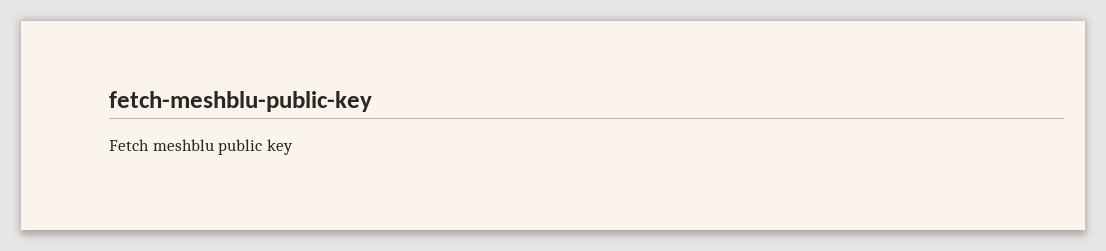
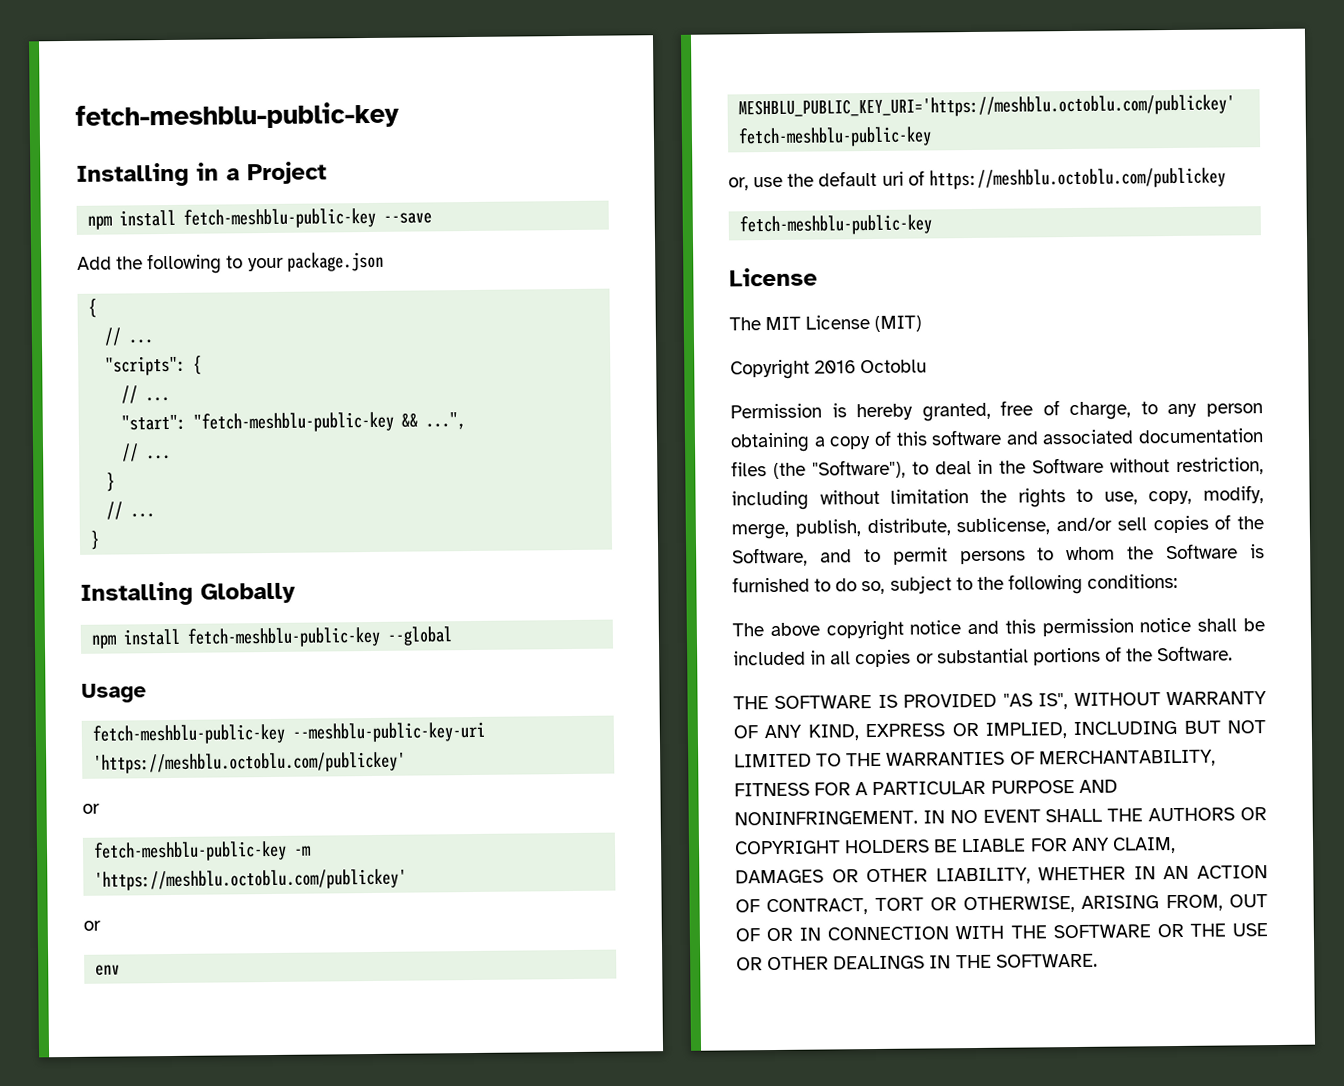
[109,91,372,112] [109,139,293,155] fetch-meshblu-public-key // Fetch meshblu public key -> [75,101,399,130] [76,161,327,187] [87,207,433,230] [77,251,384,275] [88,298,98,318] [104,327,154,346] [105,355,203,376] [121,385,171,404] [121,411,467,433] [121,443,172,462] [106,472,116,492] [106,501,156,520] [90,530,101,550] [80,581,296,606] [91,626,454,649] [81,683,147,703] [92,721,486,745] [93,751,407,774] [82,803,100,814] [93,840,312,862] [94,868,408,891] [83,920,101,931] [95,964,121,976] [738,94,1236,119] [738,126,933,148] [728,167,1226,191] [739,214,933,236] [729,267,818,287] [729,315,923,332] [730,359,928,380] [730,400,1263,422] [730,428,1264,453] [731,457,1264,479] [731,485,1264,511] [731,514,1264,540] [732,543,1265,567] [732,573,1179,595] [732,617,1265,641] [733,645,1234,668] [733,691,1267,710] [733,720,1266,741] [734,749,1216,768] [734,779,1118,797] [734,807,1267,826] [734,837,1176,855] [735,865,1268,885] [735,894,1268,916] [735,923,1269,942] [736,953,1098,971] fetch-meshblu-public-key // Installing in a Project // npm install fetch-meshblu-public-key --save // Add the following to your package.json // { // // ... // "scripts": { // // ... // "start": "fetch-meshblu-public-key && ...", // // ... // } // // ... // } // Installing Globally // npm install fetch-meshblu-public-key --global // Usage // fetch-meshblu-public-key --meshblu-public-key-uri 'https://meshblu.octoblu.com/publickey' // or // fetch-meshblu-public-key -m 'https://meshblu.octoblu.com/publickey' // or // env MESHBLU_PUBLIC_KEY_URI='https://meshblu.octoblu.com/publickey' fetch-meshblu-public-key // or, use the default uri of https://meshblu.octoblu.com/publickey // fetch-meshblu-public-key // License // The MIT License (MIT) // Copyright 2016 Octoblu // Permission is hereby granted, free of charge, to any person obtaining a copy of this software and associated documentation files (the "Software"), to deal in the Software without restriction, including without limitation the rights to use, copy, modify, merge, publish, distribute, sublicense, and/or sell copies of the Software, and to permit persons to whom the Software is furnished to do so, subject to the following conditions: // The above copyright notice and this permission notice shall be included in all copies or substantial portions of the Software. // THE SOFTWARE IS PROVIDED "AS IS", WITHOUT WARRANTY OF ANY KIND, EXPRESS OR IMPLIED, INCLUDING BUT NOT LIMITED TO THE WARRANTIES OF MERCHANTABILITY, FITNESS FOR A PARTICULAR PURPOSE AND NONINFRINGEMENT. IN NO EVENT SHALL THE AUTHORS OR COPYRIGHT HOLDERS BE LIABLE FOR ANY CLAIM, DAMAGES OR OTHER LIABILITY, WHETHER IN AN ACTION OF CONTRACT, TORT OR OTHERWISE, ARISING FROM, OUT OF OR IN CONNECTION WITH THE SOFTWARE OR THE USE OR OTHER DEALINGS IN THE SOFTWARE.

